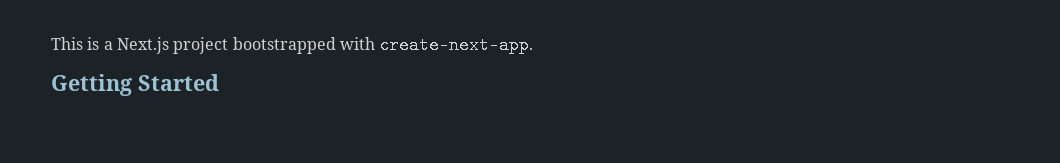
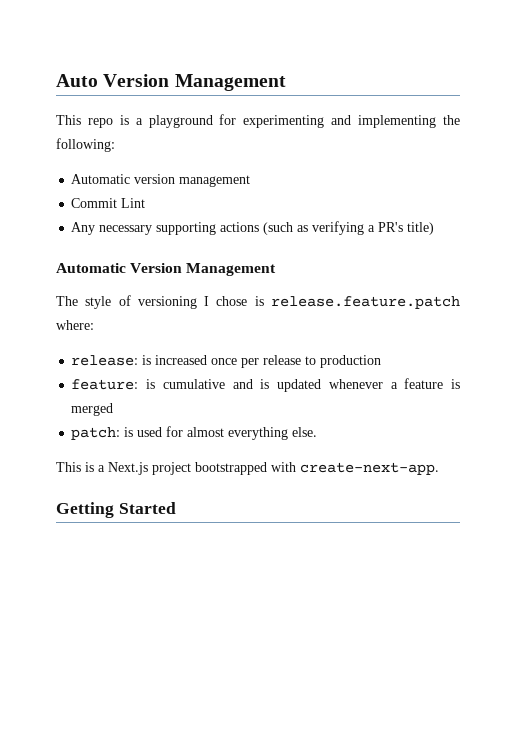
(51, 43) none -> [56,74,286,91] [56,114,461,128] [56,138,115,152] [71,174,251,187] [71,198,146,208] [71,221,435,235] [56,263,277,276] [56,295,460,309] [56,320,94,330] [71,355,382,368] [71,378,461,392] [71,403,114,416] [71,426,318,440] Auto Version Management // This repo is a playground for experimenting and implementing the following: // Automatic version management // Commit Lint // Any necessary supporting actions (such as verifying a PR's title) // Automatic Version Management // The style of versioning I chose is release.feature.patch where: // release: is increased once per release to production // feature: is cumulative and is updated whenever a feature is merged // patch: is used for almost everything else. //

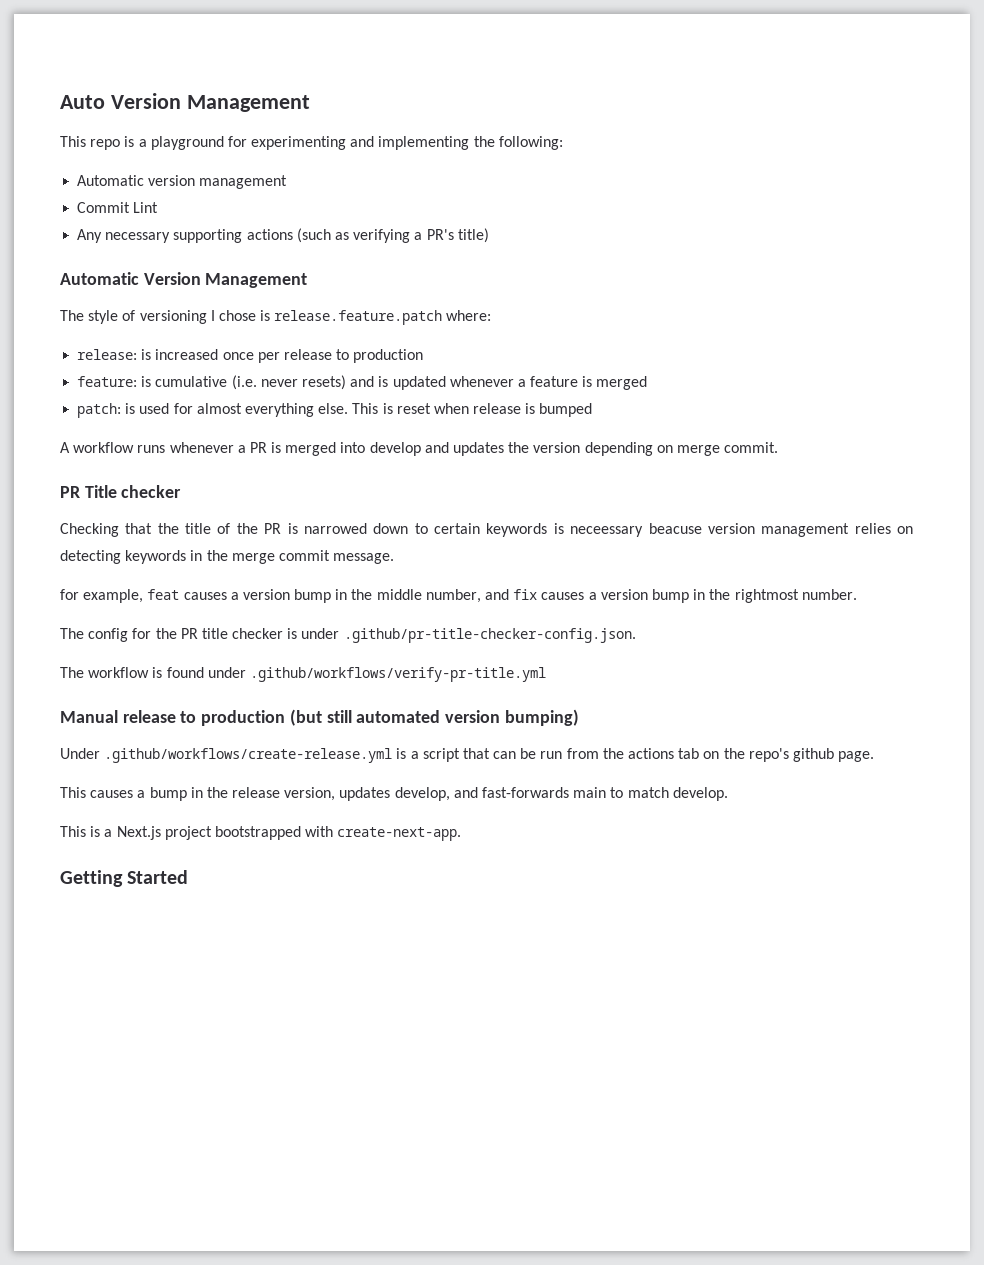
(225, 384) none -> [231,375,346,390] (i.e. never resets)
(318, 432) none -> [352,403,593,417] [60,442,779,456] [60,485,182,498] [60,523,913,537] [60,550,395,564] [60,589,857,603] [60,628,636,643] [60,667,546,682] [60,709,579,726] [60,748,875,763] [60,787,728,801] This is reset when release is bumped // A workflow runs whenever a PR is merged into develop and updates the version depending on merge commit. // PR Title checker // Checking that the title of the PR is narrowed down to certain keywords is neceessary beacuse version management relies on detecting keywords in the merge commit message. // for example, feat causes a version bump in the middle number, and fix causes a version bump in the rightmost number. // The config for the PR title checker is under .github/pr-title-checker-config.json. // The workflow is found under .github/workflows/verify-pr-title.yml // Manual release to production (but still automated version bumping) // Under .github/workflows/create-release.yml is a script that can be run from the actions tab on the repo's github page. // This causes a bump in the release version, updates develop, and fast-forwards main to match develop.

